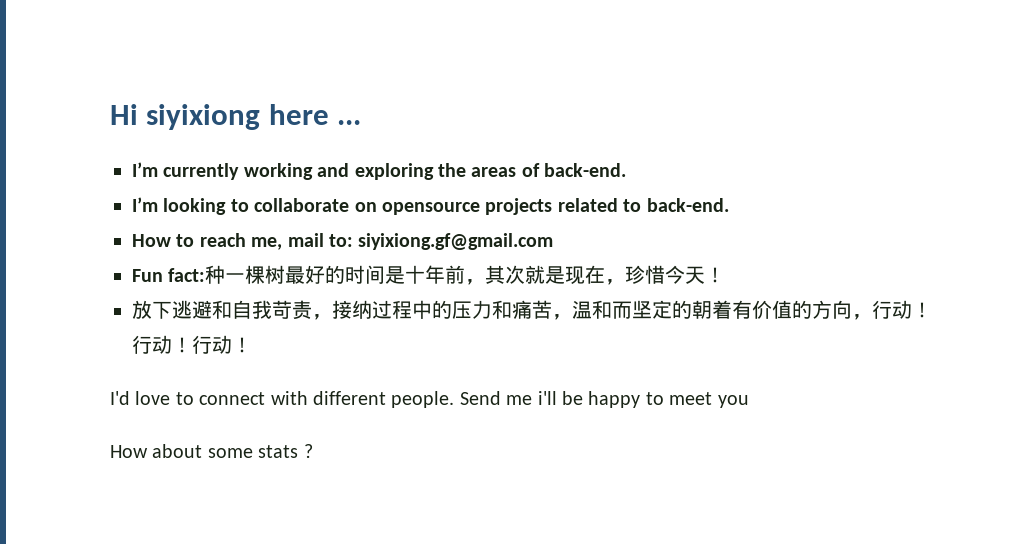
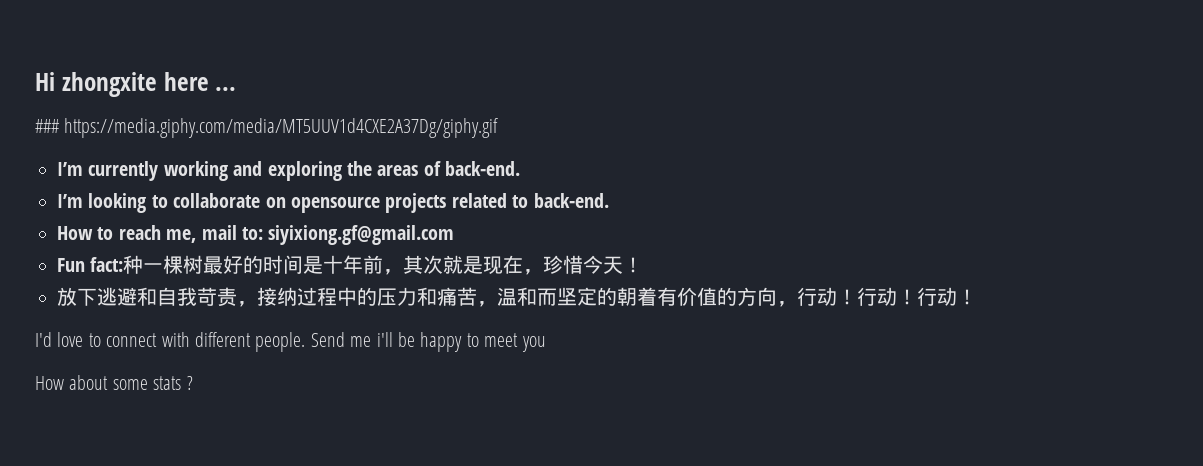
[146,104,261,130] siyixiong -> [61,72,157,97] zhongxite
(362, 122) none -> [35,118,499,138] // ### https://media.giphy.com/media/MT5UUV1d4CXE2A37Dg/giphy.gif

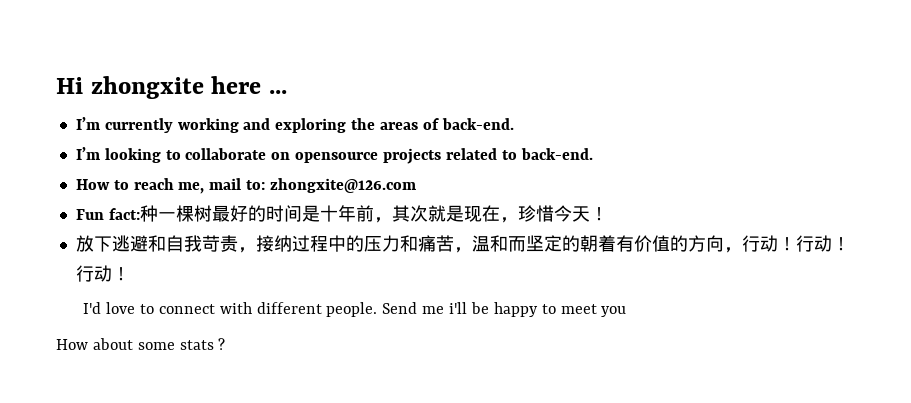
[35,118,499,138] // ### https://media.giphy.com/media/MT5UUV1d4CXE2A37Dg/giphy.gif -> (287, 92) none
[268,225,455,245] siyixiong.gf@gmail.com -> [269,178,416,193] zhongxite@126.com

